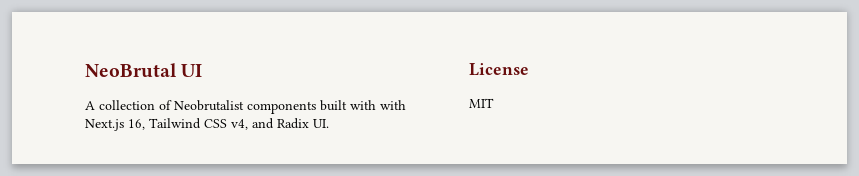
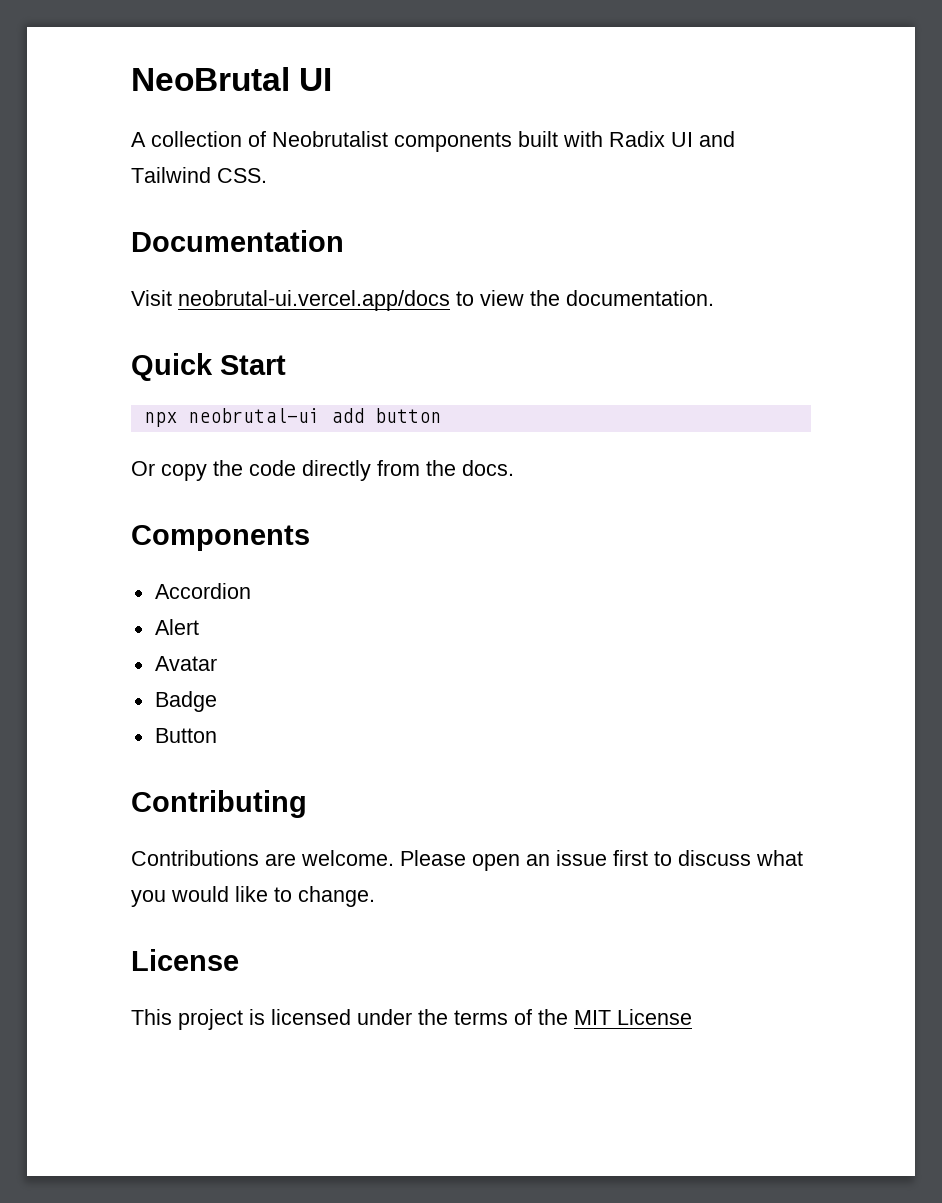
[380,100,406,110] [85,118,329,131] [469,63,529,76] [469,98,494,108] with Next.js 16, Tailwind CSS v4, and Radix UI. // License // MIT -> [609,131,735,147] [131,167,267,183] [131,230,344,252] [131,290,714,311] [131,353,286,381] [143,408,441,427] [131,460,514,481] [131,525,310,551] [154,583,251,599] [154,619,199,635] [154,656,217,671] [154,691,217,712] [154,728,217,743] [131,790,307,818] [131,850,803,871] [131,886,375,907] [131,949,239,971] [131,1009,692,1030] Radix UI and Tailwind CSS. // Documentation // Visit neobrutal-ui.vercel.app/docs to view the documentation. // Quick Start // npx neobrutal-ui add button // Or copy the code directly from the docs. // Components // Accordion // Alert // Avatar // Badge // Button // Contributing // Contributions are welcome. Please open an issue first to discuss what you would like to change. // License // This project is licensed under the terms of the MIT License

